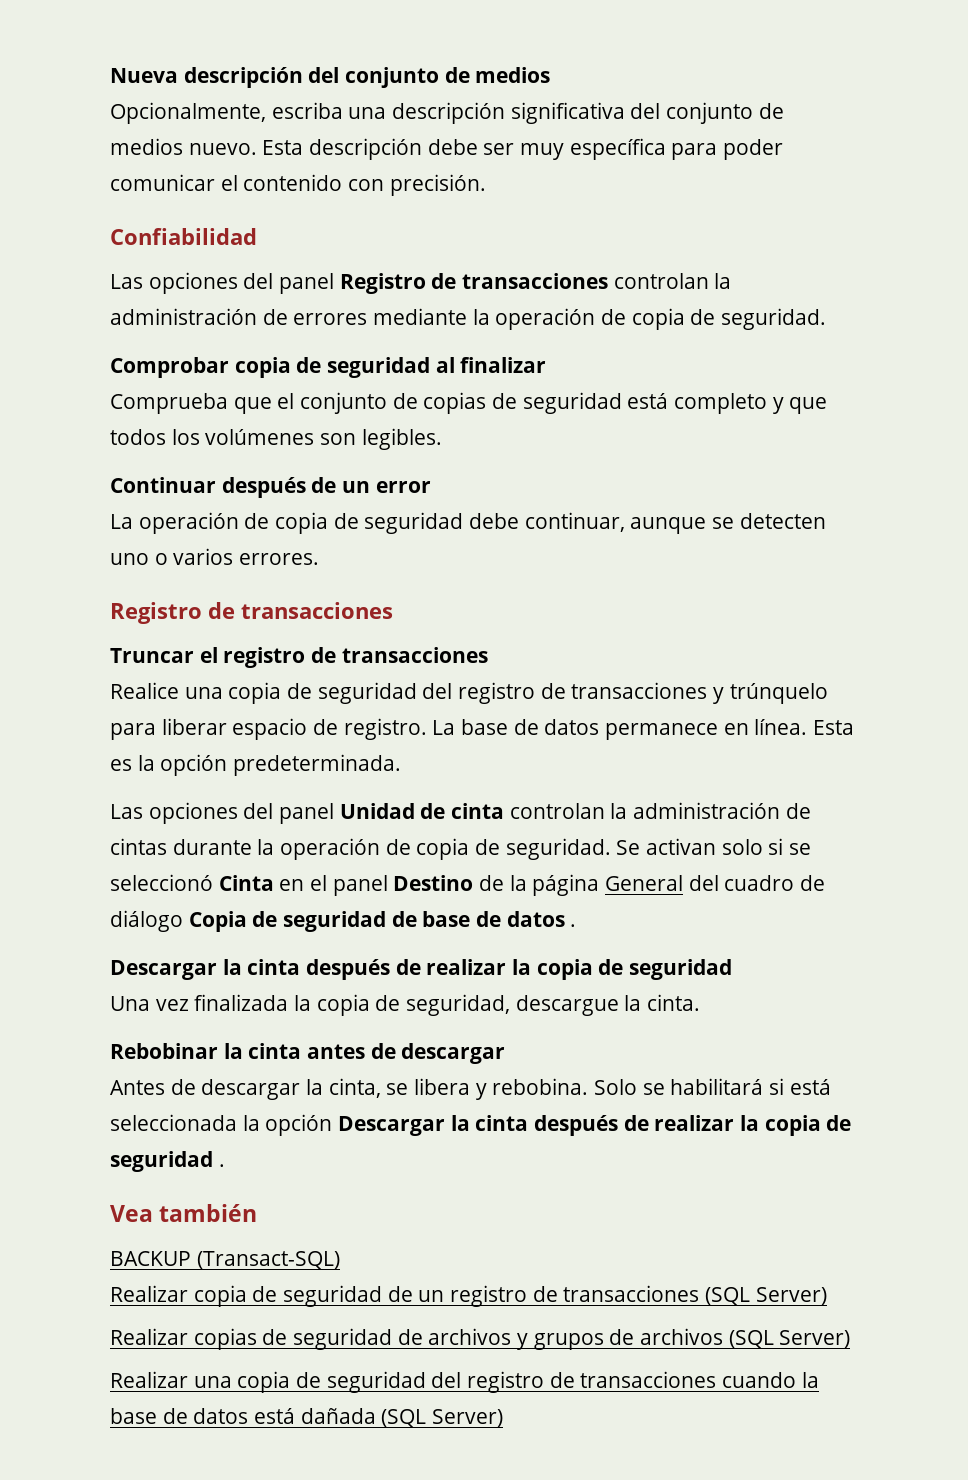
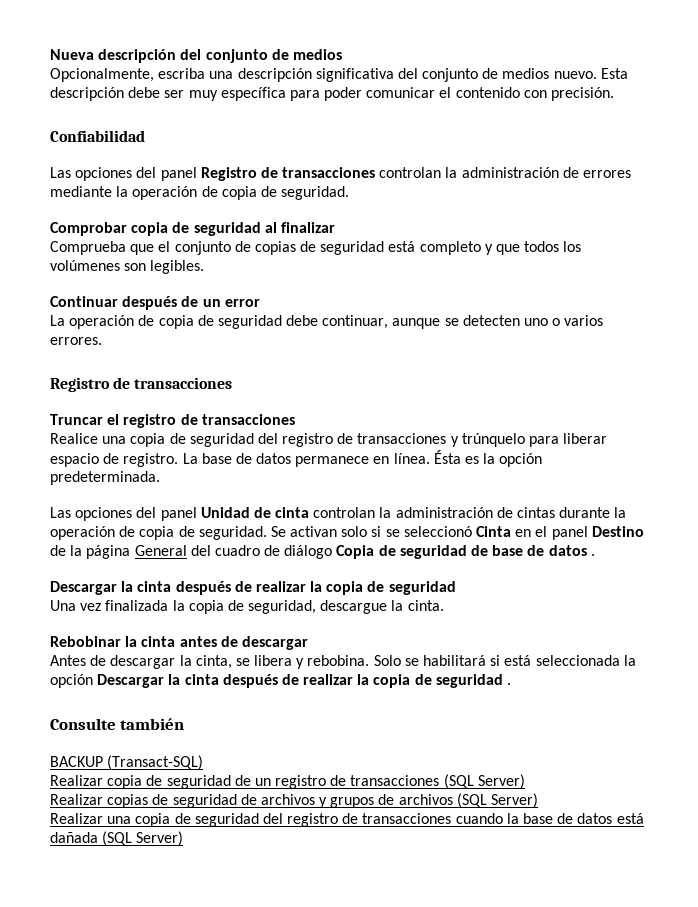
[813,720,855,735] Esta -> [433,450,461,464] Ésta
[110,1205,153,1222] Vea -> [50,718,116,730] Consulte

